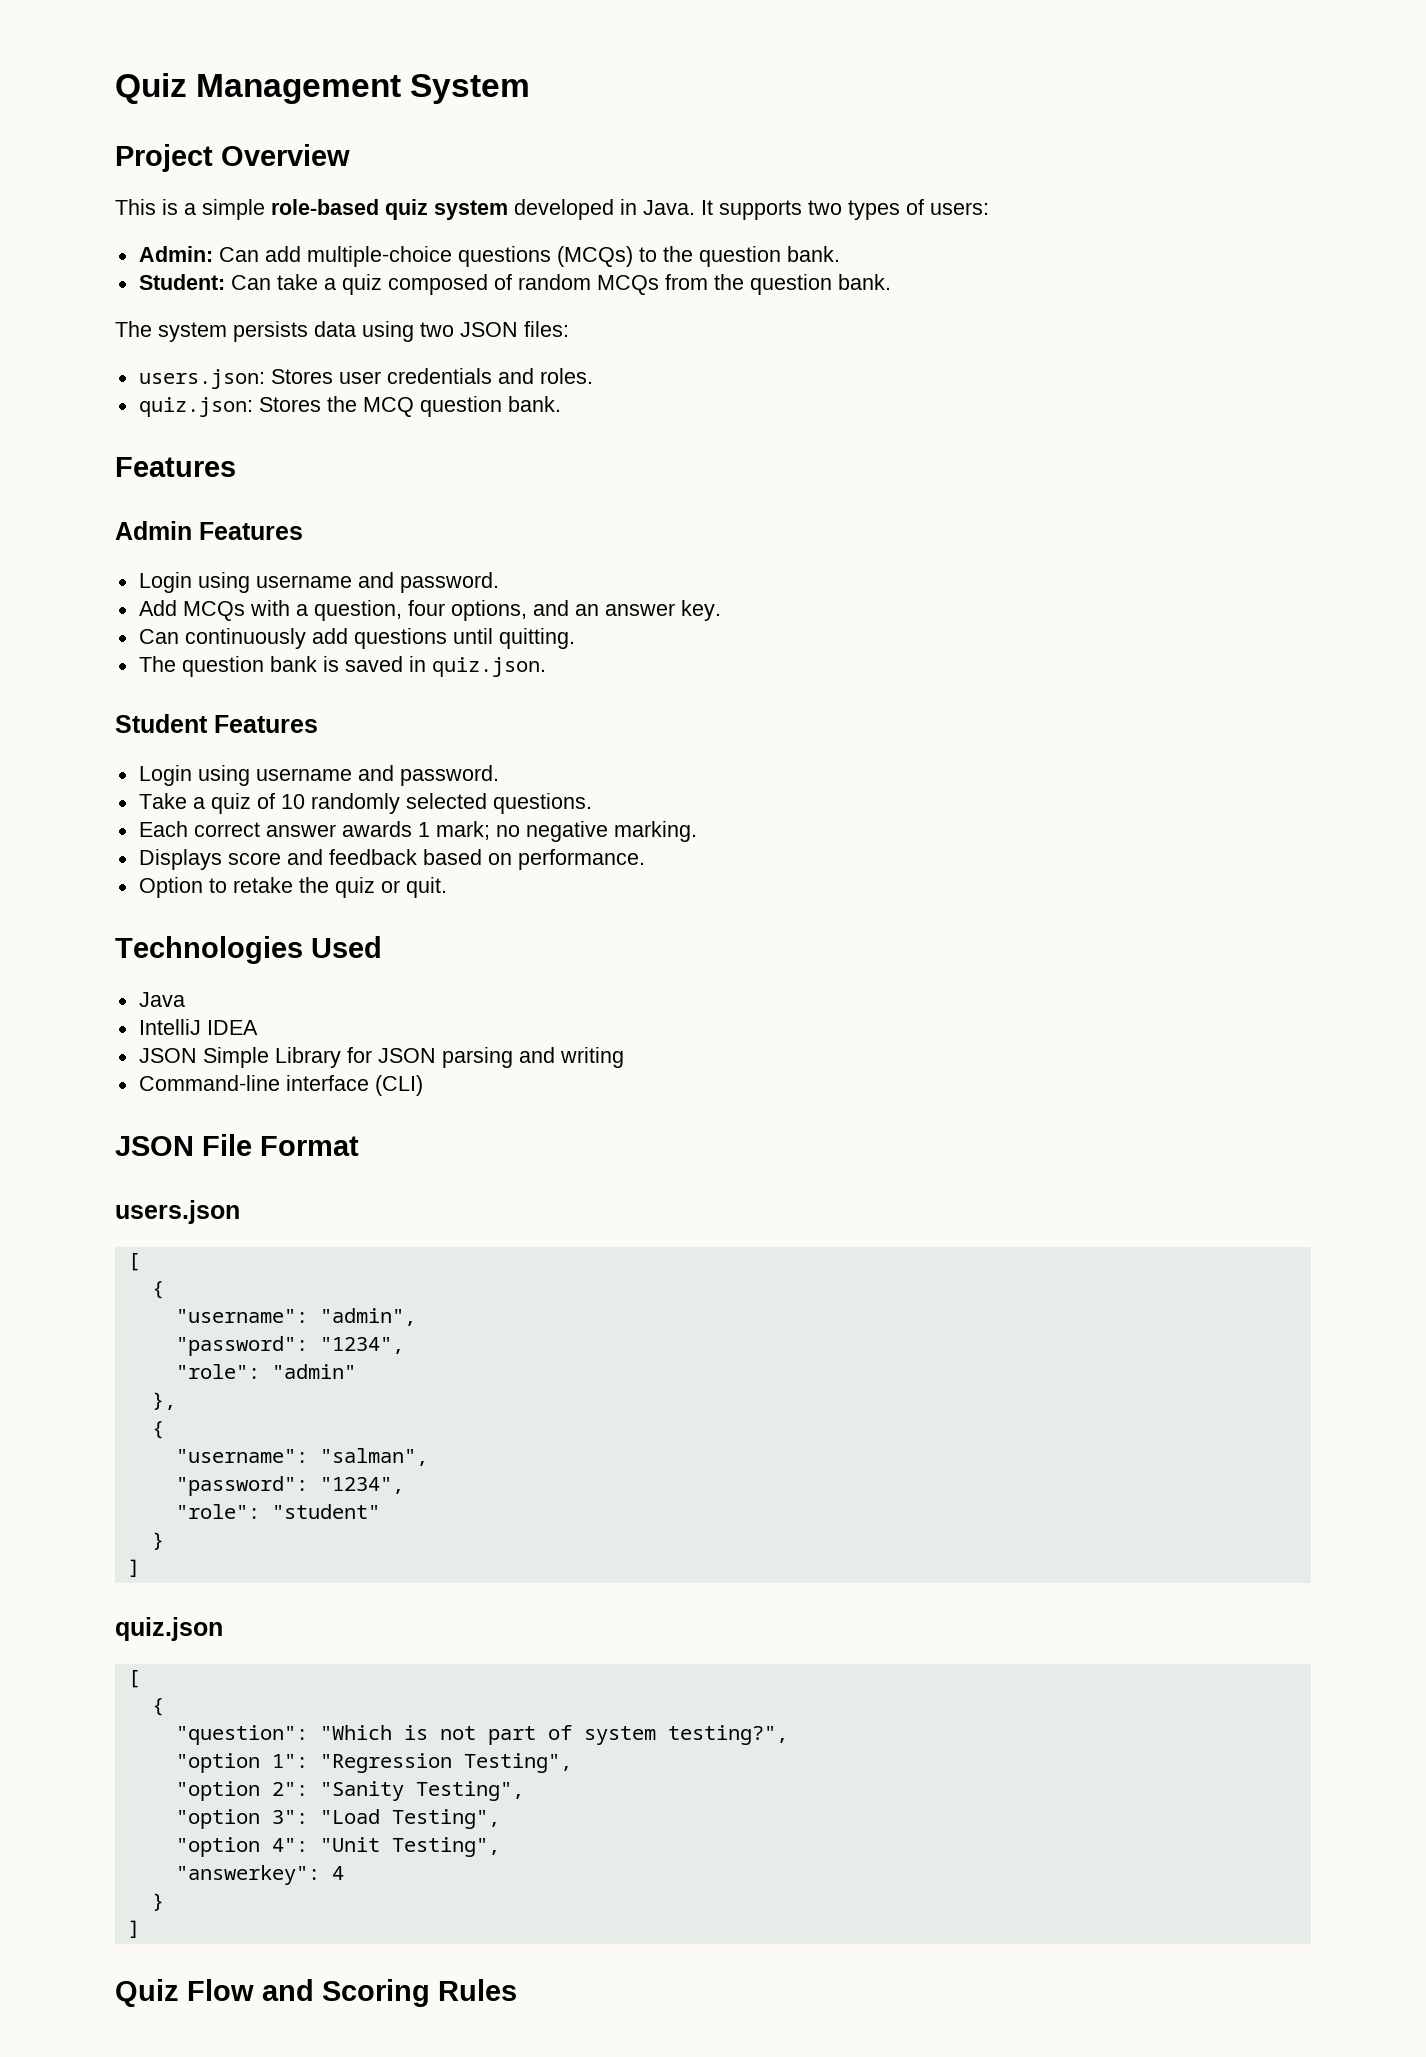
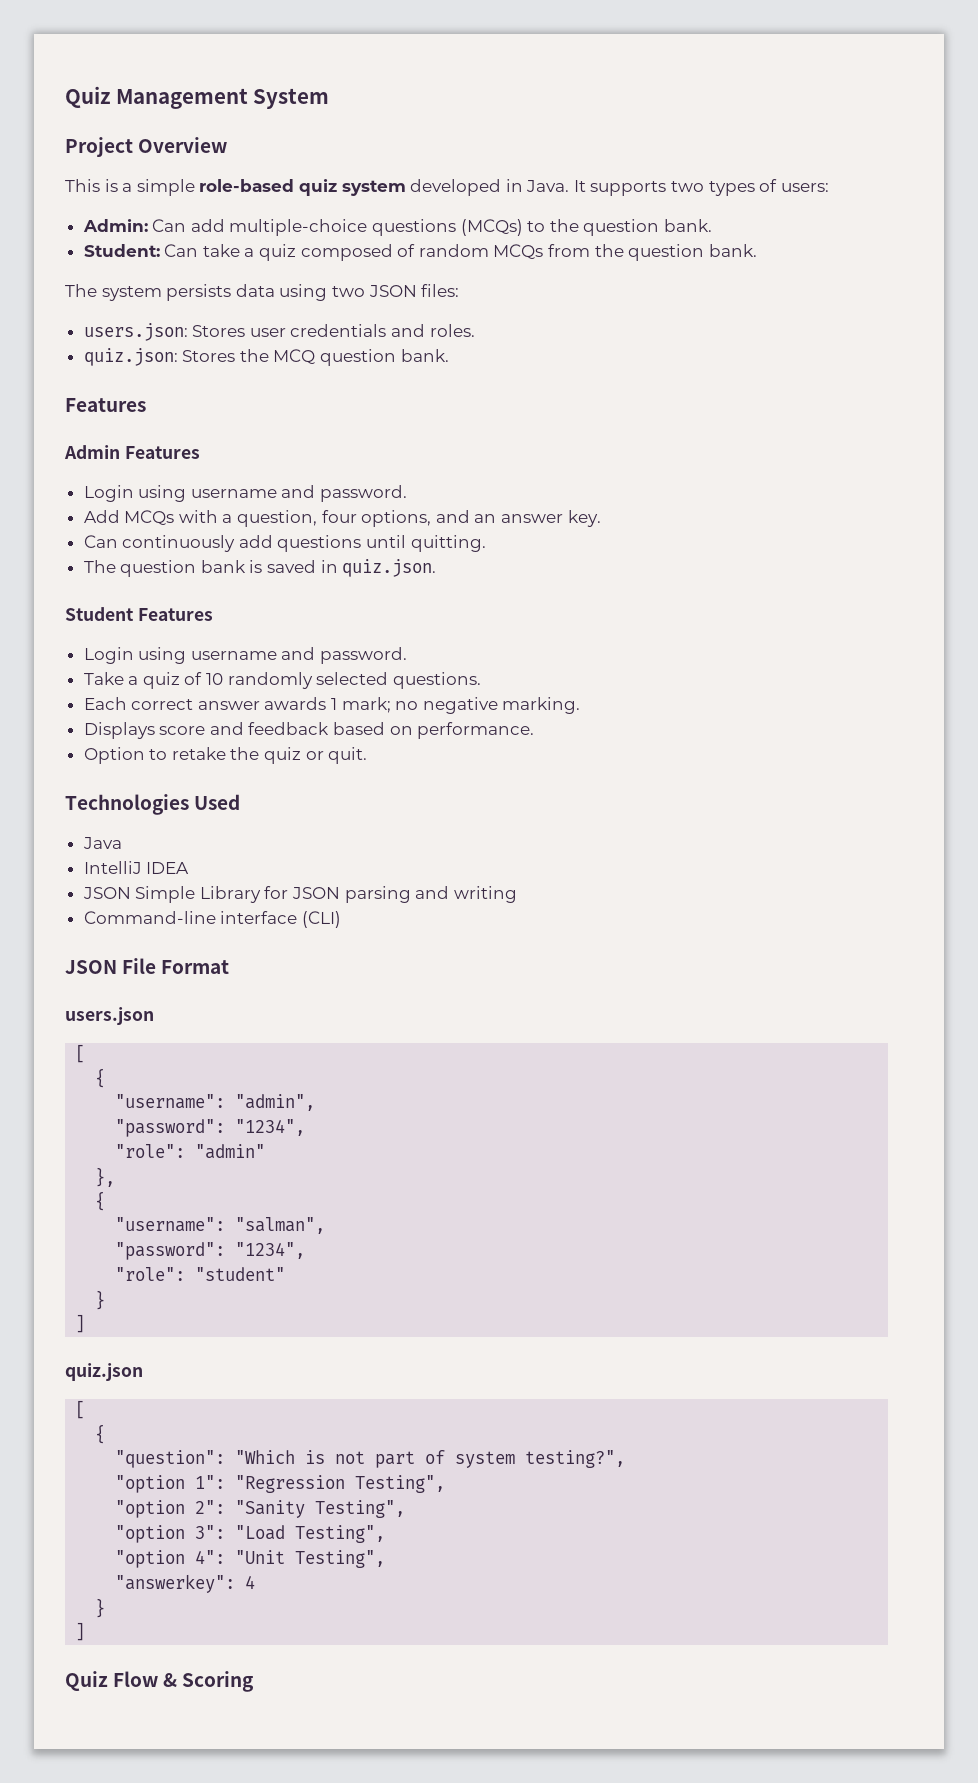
[262,1979,517,2007] and Scoring Rules -> [163,1671,255,1692] & Scoring

